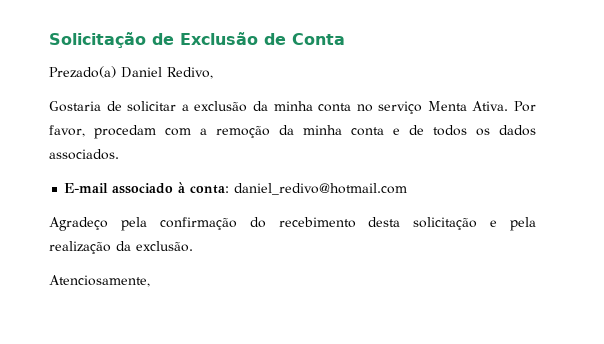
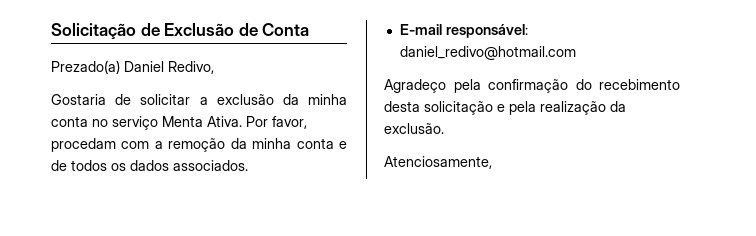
[112,182,230,194] associado à conta: -> [445,24,528,38] responsável:

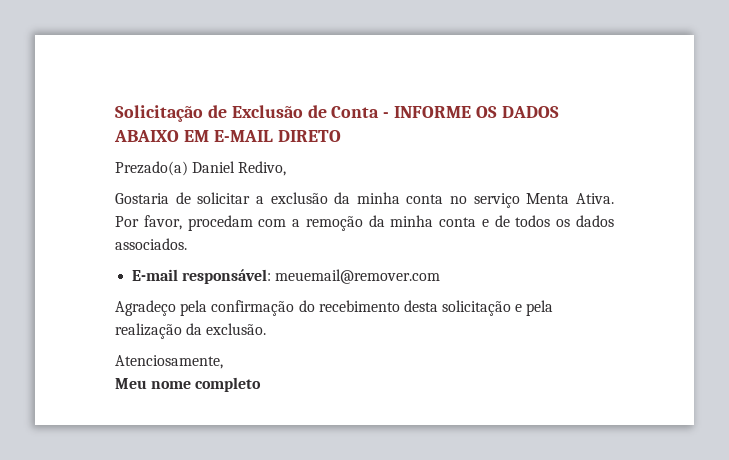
(310, 29) none -> [383,106,559,118] [114,130,341,142] - INFORME OS DADOS ABAIXO EM E-MAIL DIRETO
[399,46,576,60] daniel_redivo@hotmail.com -> [275,269,441,284] meuemail@remover.com
(492, 162) none -> [115,377,262,392] // Meu nome completo

